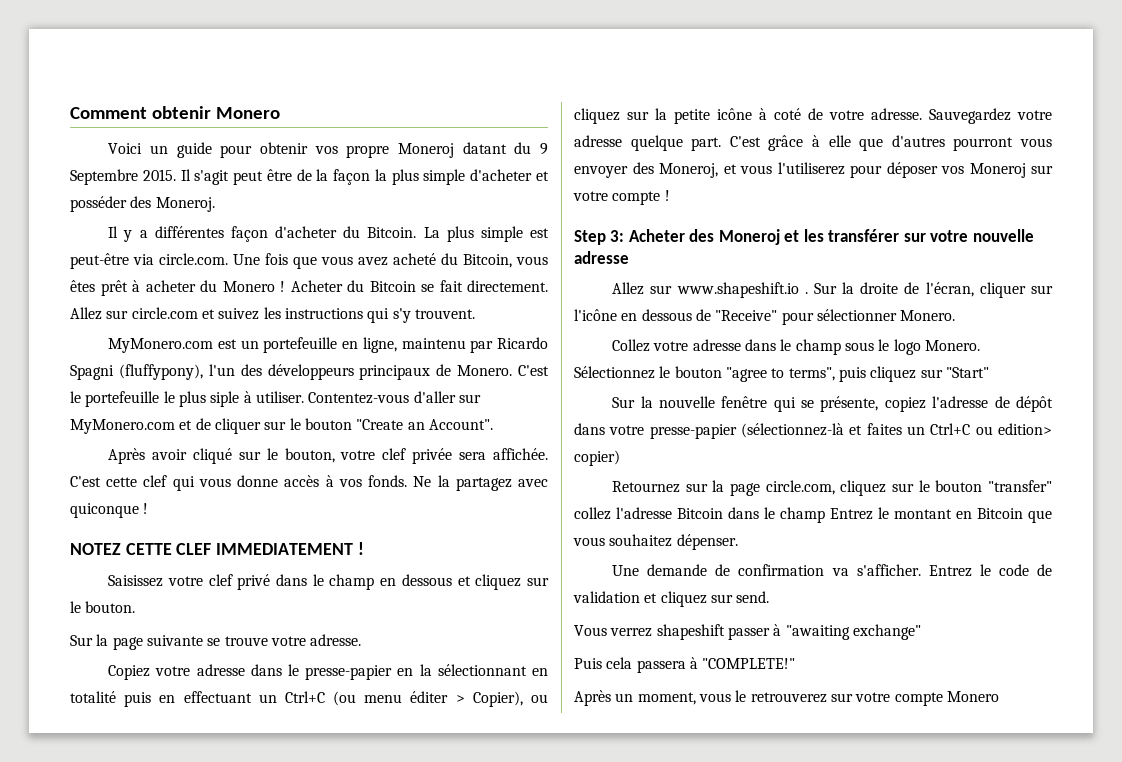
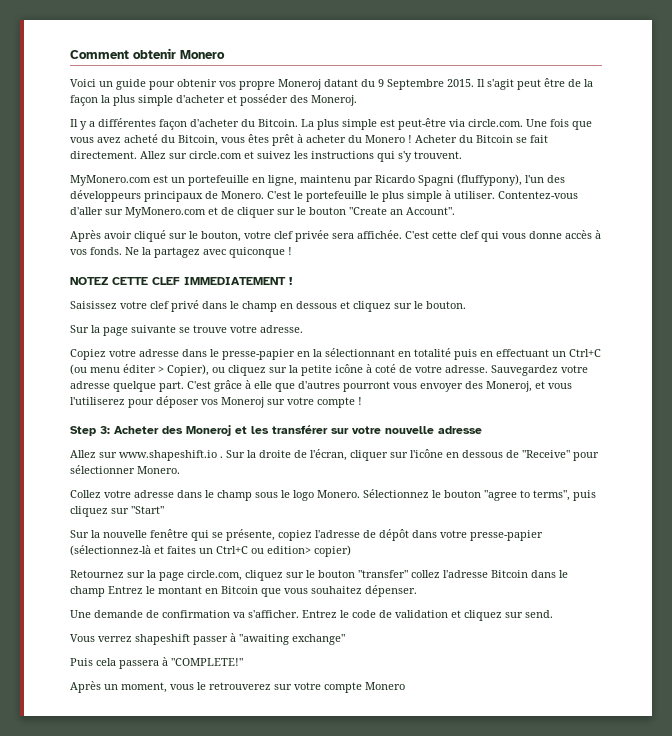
[210,391,240,407] siple -> [407,191,442,202] simple

